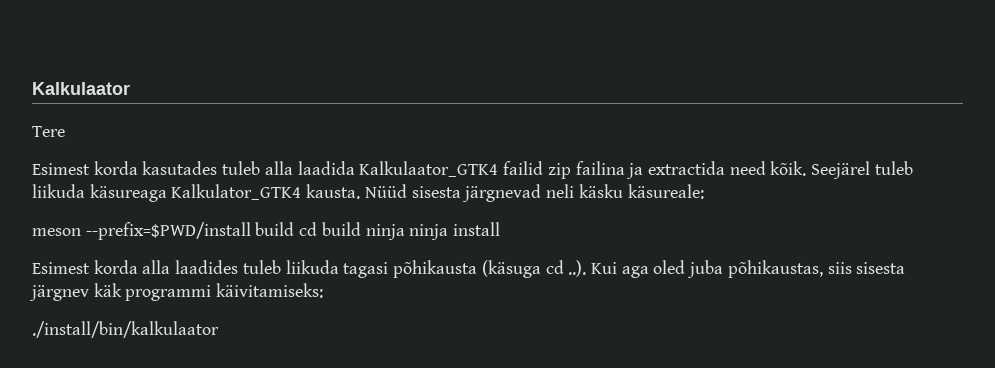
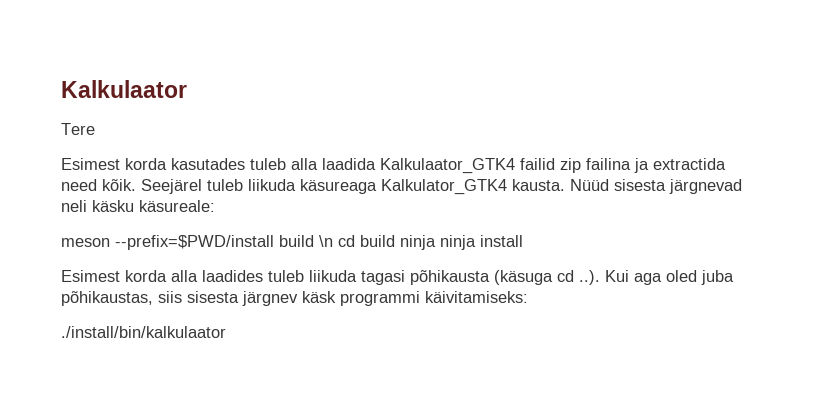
(295, 229) none -> [319,235,333,247] \n
[93,283,122,297] käk -> [302,291,336,303] käsk

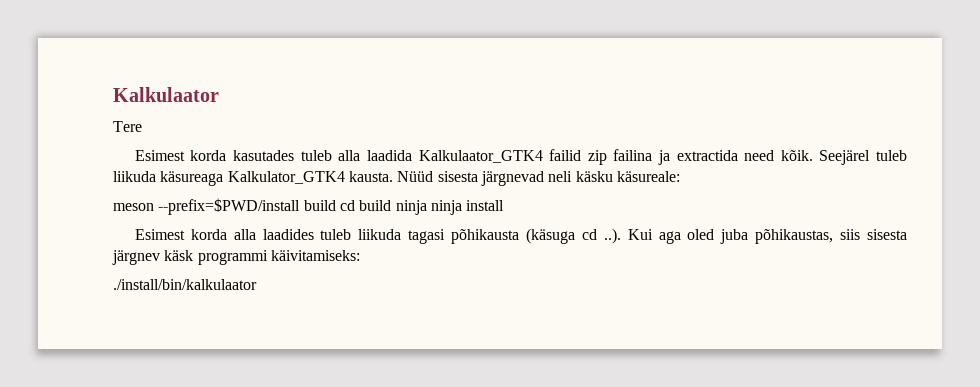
[319,235,333,247] \n -> (336, 205) none

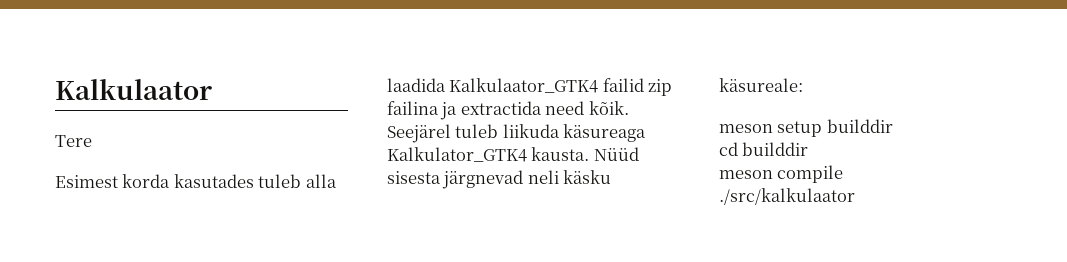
[158,198,505,215] [134,228,907,244] [112,250,360,265] [113,279,257,290] --prefix=$PWD/install build cd build ninja ninja install // Esimest korda alla laadides tuleb liikuda tagasi põhikausta (käsuga cd ..). Kui aga oled juba põhikaustas, siis sisesta järgnev käsk programmi käivitamiseks: // ./install/bin/kalkulaator -> [777,119,893,137] [719,142,809,156] [719,165,844,183] [719,188,855,205] setup builddir // cd builddir // meson compile // ./src/kalkulaator

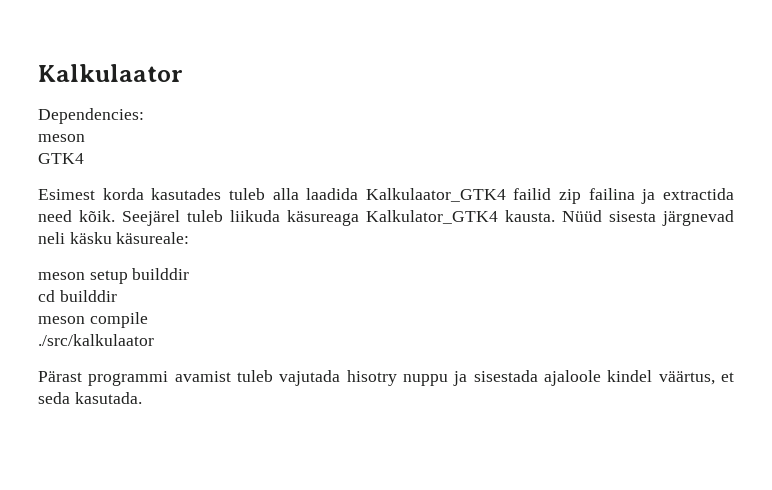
[55,135,92,147] Tere -> [38,108,144,124] [38,134,85,142] [38,153,84,164] Dependencies: // meson // GTK4
(855, 196) none -> [38,370,735,386] [38,392,142,404] // Pärast programmi avamist tuleb vajutada hisotry nuppu ja sisestada ajaloole kindel väärtus, et seda kasutada.

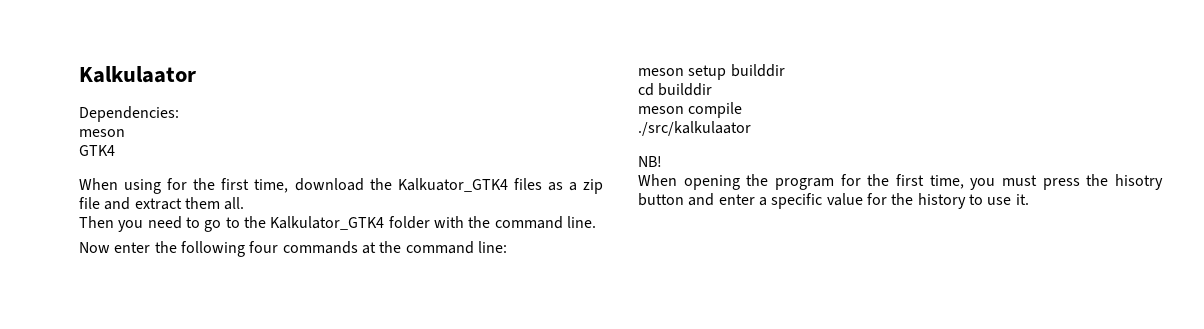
[38,188,734,204] [38,210,734,226] [38,232,190,244] Esimest korda kasutades tuleb alla laadida Kalkulaator_GTK4 failid zip failina ja extractida need kõik. Seejärel tuleb liikuda käsureaga Kalkulator_GTK4 kausta. Nüüd sisesta järgnevad neli käsku käsureale: -> [79,178,603,194] [79,197,245,210] [79,216,596,232] [79,241,507,257] When using for the first time, download the Kalkuator_GTK4 files as a zip file and extract them all. // Then you need to go to the Kalkulator_GTK4 folder with the command line. // Now enter the following four commands at the command line:
[38,370,735,386] [38,392,142,404] Pärast programmi avamist tuleb vajutada hisotry nuppu ja sisestada ajaloole kindel väärtus, et seda kasutada. -> [638,156,662,167] [638,174,1163,190] [638,193,1029,209] NB! // When opening the program for the first time, you must press the hisotry button and enter a specific value for the history to use it.

